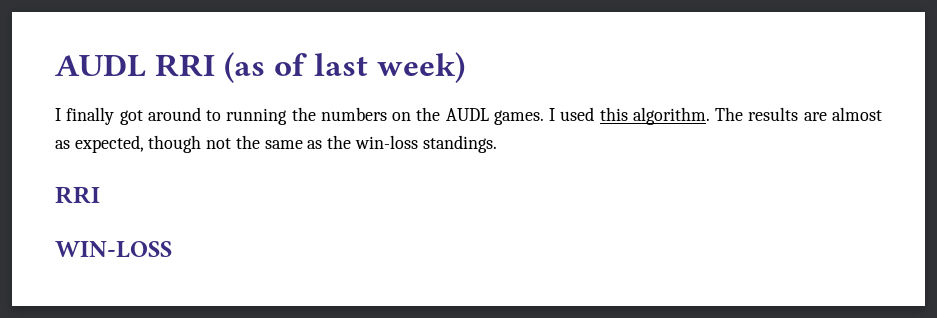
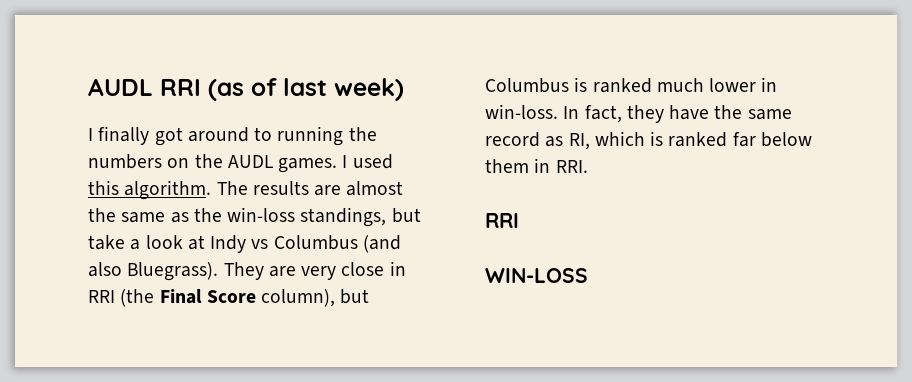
[55,135,232,153] as expected, though not -> (404, 188) none
[422,135,497,153] standings. -> [300,207,421,227] [88,235,401,253] [88,261,406,281] [88,289,370,307] [485,77,778,93] [485,104,792,123] [485,131,812,150] [485,158,588,173] standings, but take a look at Indy vs Columbus (and also Bluegrass). They are very close in RRI (the Final Score column), but Columbus is ranked much lower in win-loss. In fact, they have the same record as RI, which is ranked far below them in RRI.

